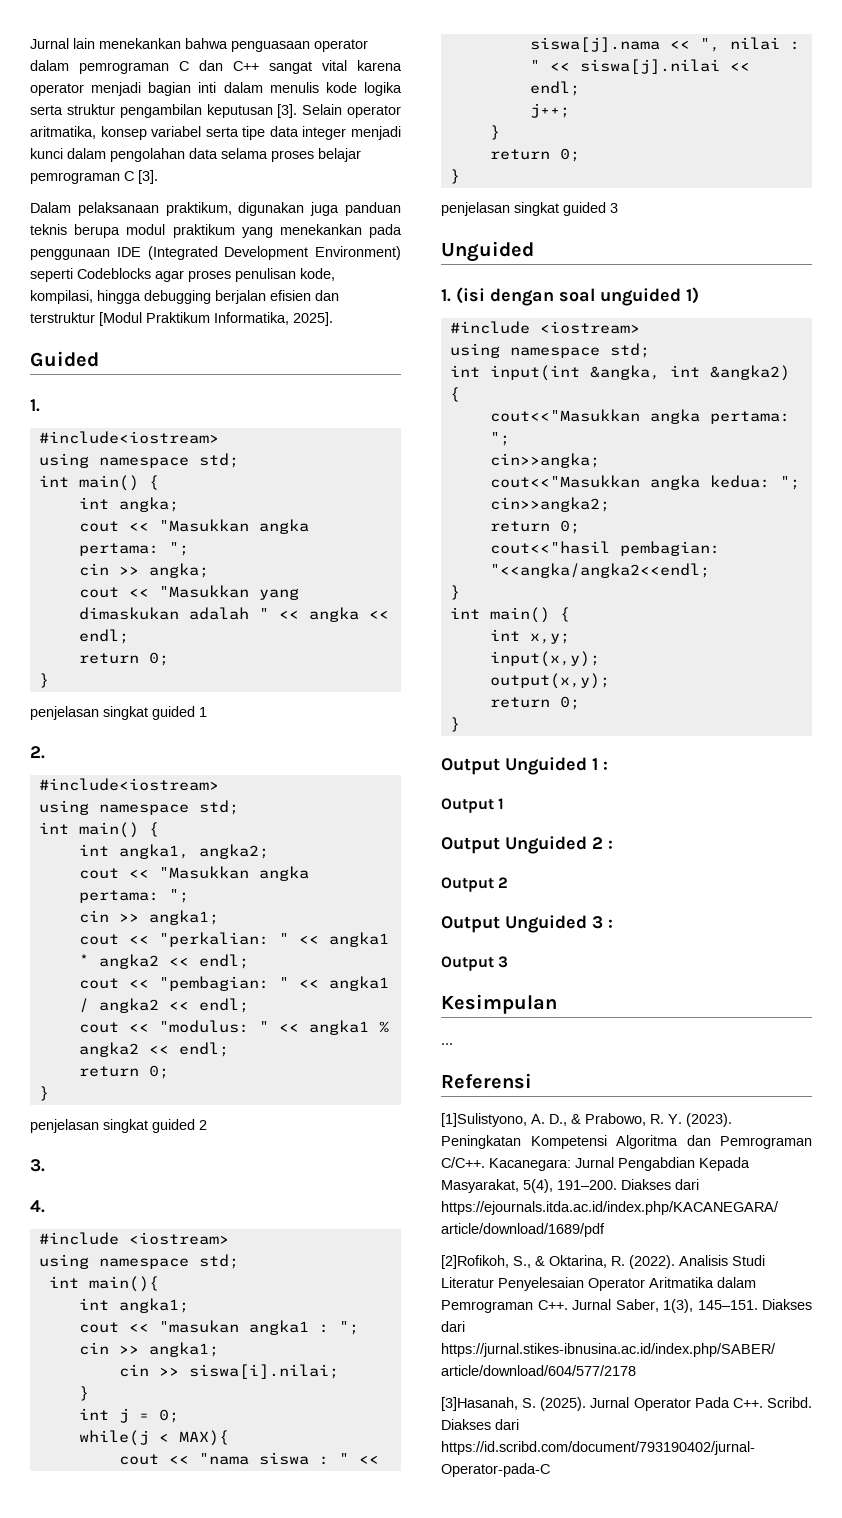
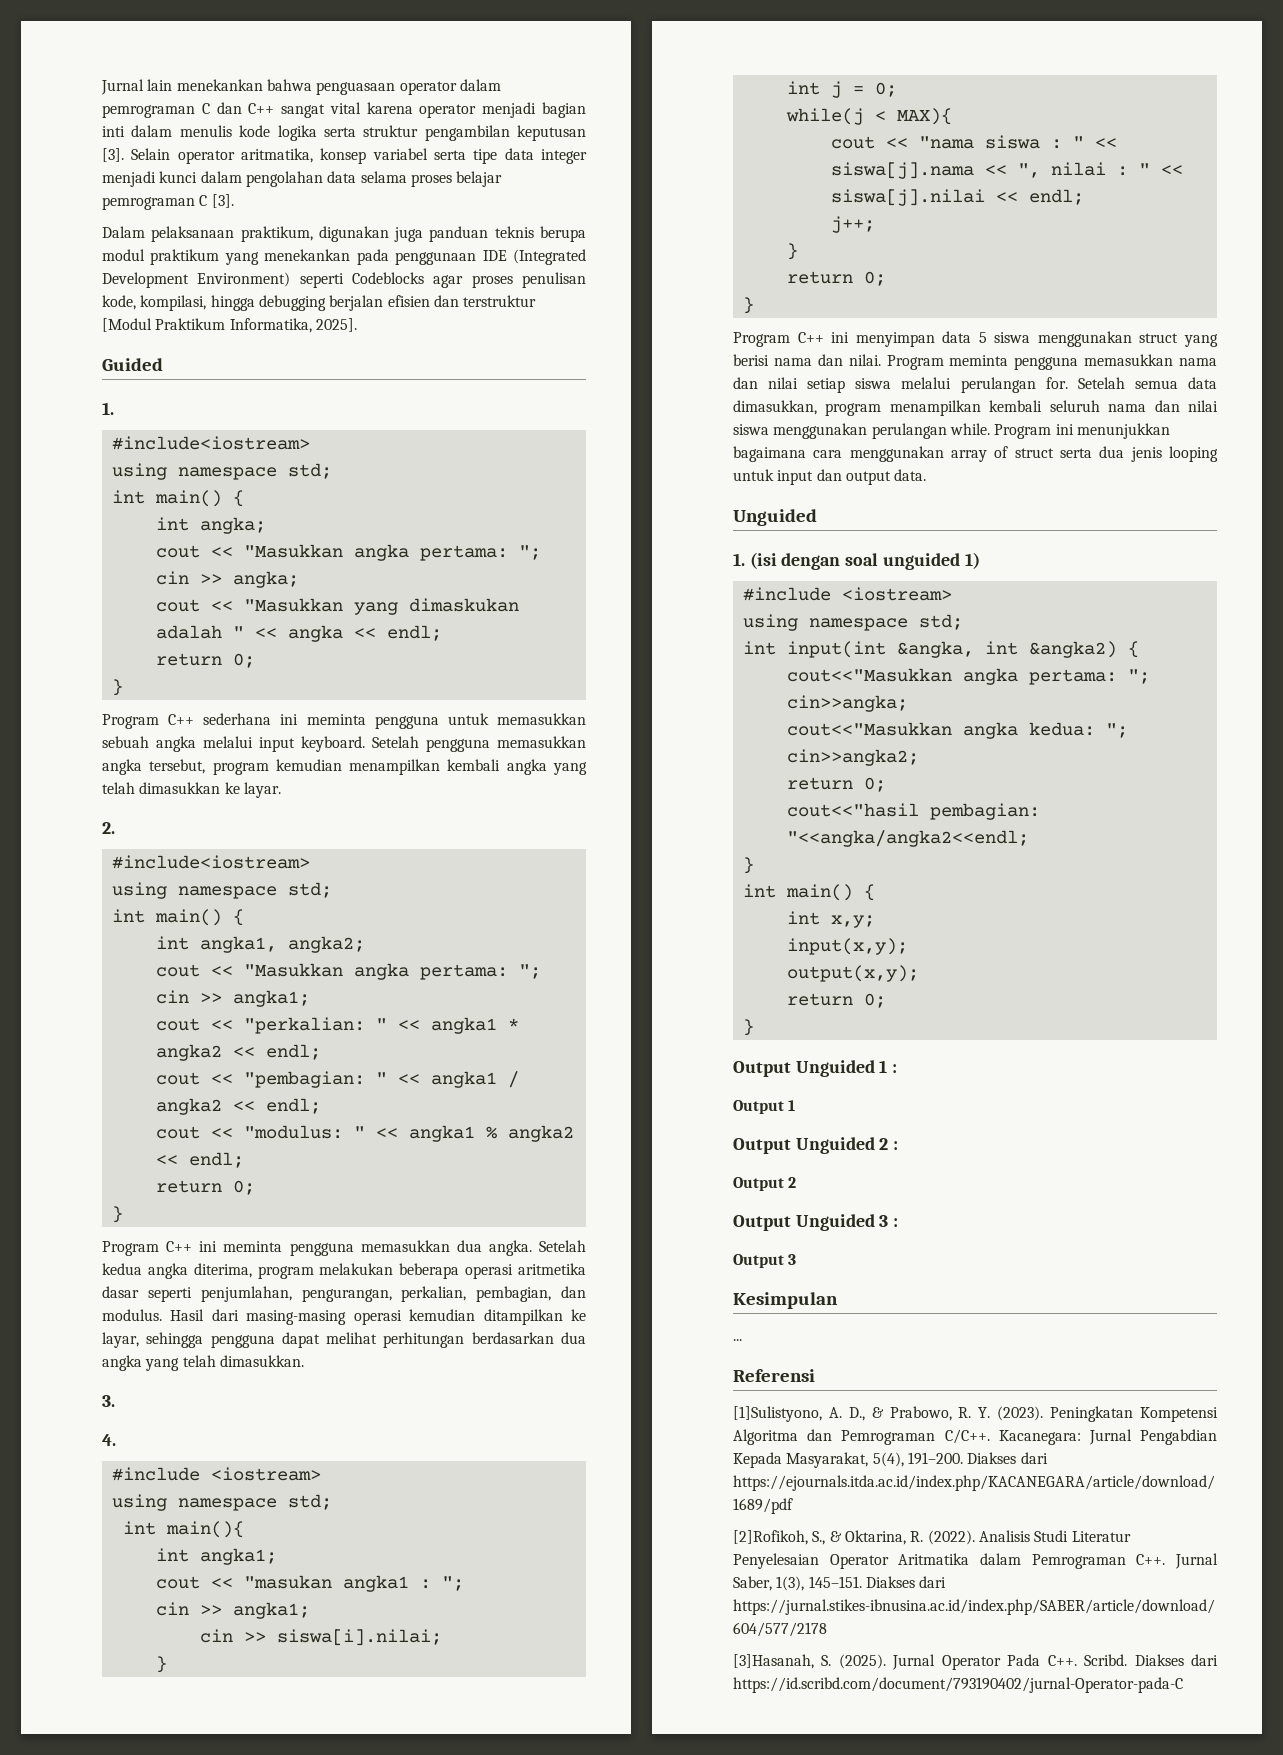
[30,706,207,720] penjelasan singkat guided 1 -> [102,713,586,729] [102,736,586,752] [102,759,587,775] [102,782,281,798] Program C++ sederhana ini meminta pengguna untuk memasukkan sebuah angka melalui input keyboard. Setelah pengguna memasukkan angka tersebut, program kemudian menampilkan kembali angka yang telah dimasukkan ke layar.
[30,1119,207,1133] penjelasan singkat guided 2 -> [102,1240,586,1256] [102,1263,586,1279] [102,1286,586,1302] [102,1309,586,1325] [102,1332,586,1348] [102,1355,304,1371] Program C++ ini meminta pengguna memasukkan dua angka. Setelah kedua angka diterima, program melakukan beberapa operasi aritmetika dasar seperti penjumlahan, pengurangan, perkalian, pembagian, dan modulus. Hasil dari masing-masing operasi kemudian ditampilkan ke layar, sehingga pengguna dapat melihat perhitungan berdasarkan dua angka yang telah dimasukkan.
[441,202,618,216] penjelasan singkat guided 3 -> [733,331,1218,347] [733,354,1217,370] [733,377,1217,393] [733,400,1218,416] [733,423,1170,439] [733,446,1218,462] [733,469,927,485] Program C++ ini menyimpan data 5 siswa menggunakan struct yang berisi nama dan nilai. Program meminta pengguna memasukkan nama dan nilai setiap siswa melalui perulangan for. Setelah semua data dimasukkan, program menampilkan kembali seluruh nama dan nilai siswa menggunakan perulangan while. Program ini menunjukkan bagaimana cara menggunakan array of struct serta dua jenis looping untuk input dan output data.

